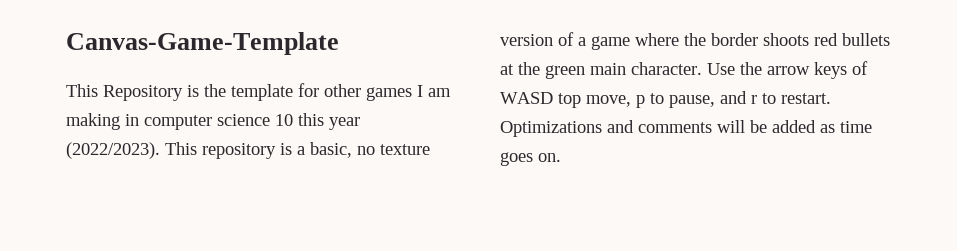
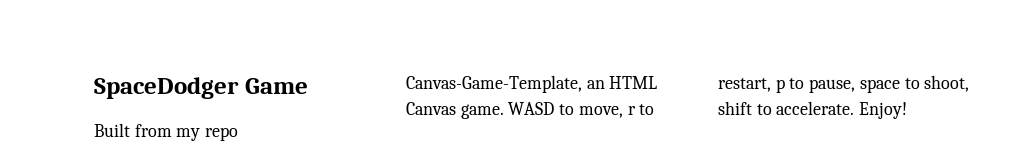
[66,32,339,55] [66,83,451,101] [66,113,360,130] [66,142,430,159] [500,32,890,50] [500,61,868,79] [500,91,831,108] [500,120,872,137] [500,152,561,166] Canvas-Game-Template // This Repository is the template for other games I am making in computer science 10 this year (2022/2023). This repository is a basic, no texture version of a game where the border shoots red bullets at the green main character. Use the arrow keys of WASD top move, p to pause, and r to restart. Optimizations and comments will be added as time goes on. -> [94,77,308,99] [94,123,239,141] [406,75,658,93] [406,102,655,119] [718,75,970,93] [718,101,908,119] SpaceDodger Game // Built from my repo Canvas-Game-Template, an HTML Canvas game. WASD to move, r to restart, p to pause, space to shoot, shift to accelerate. Enjoy!

